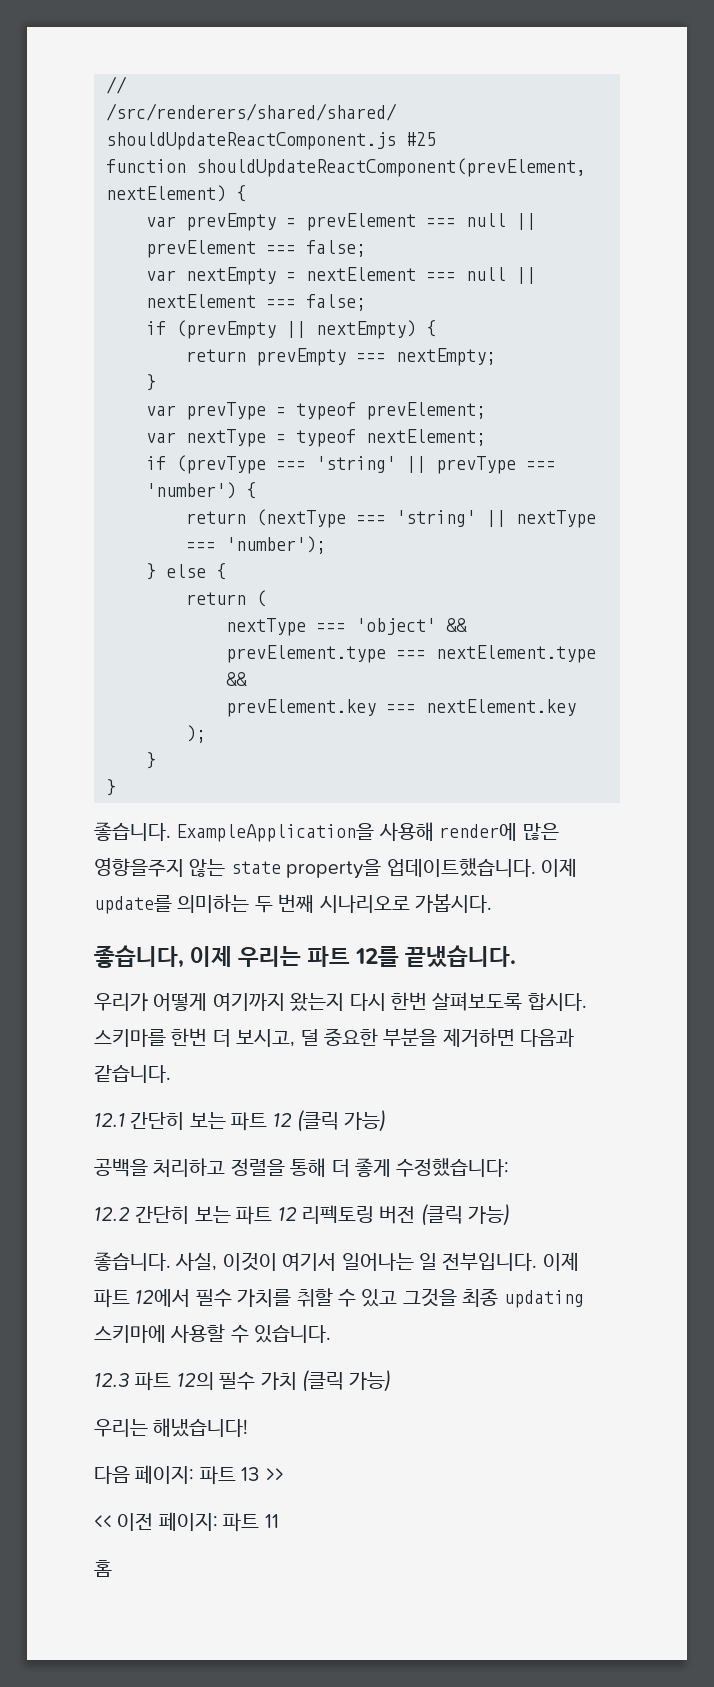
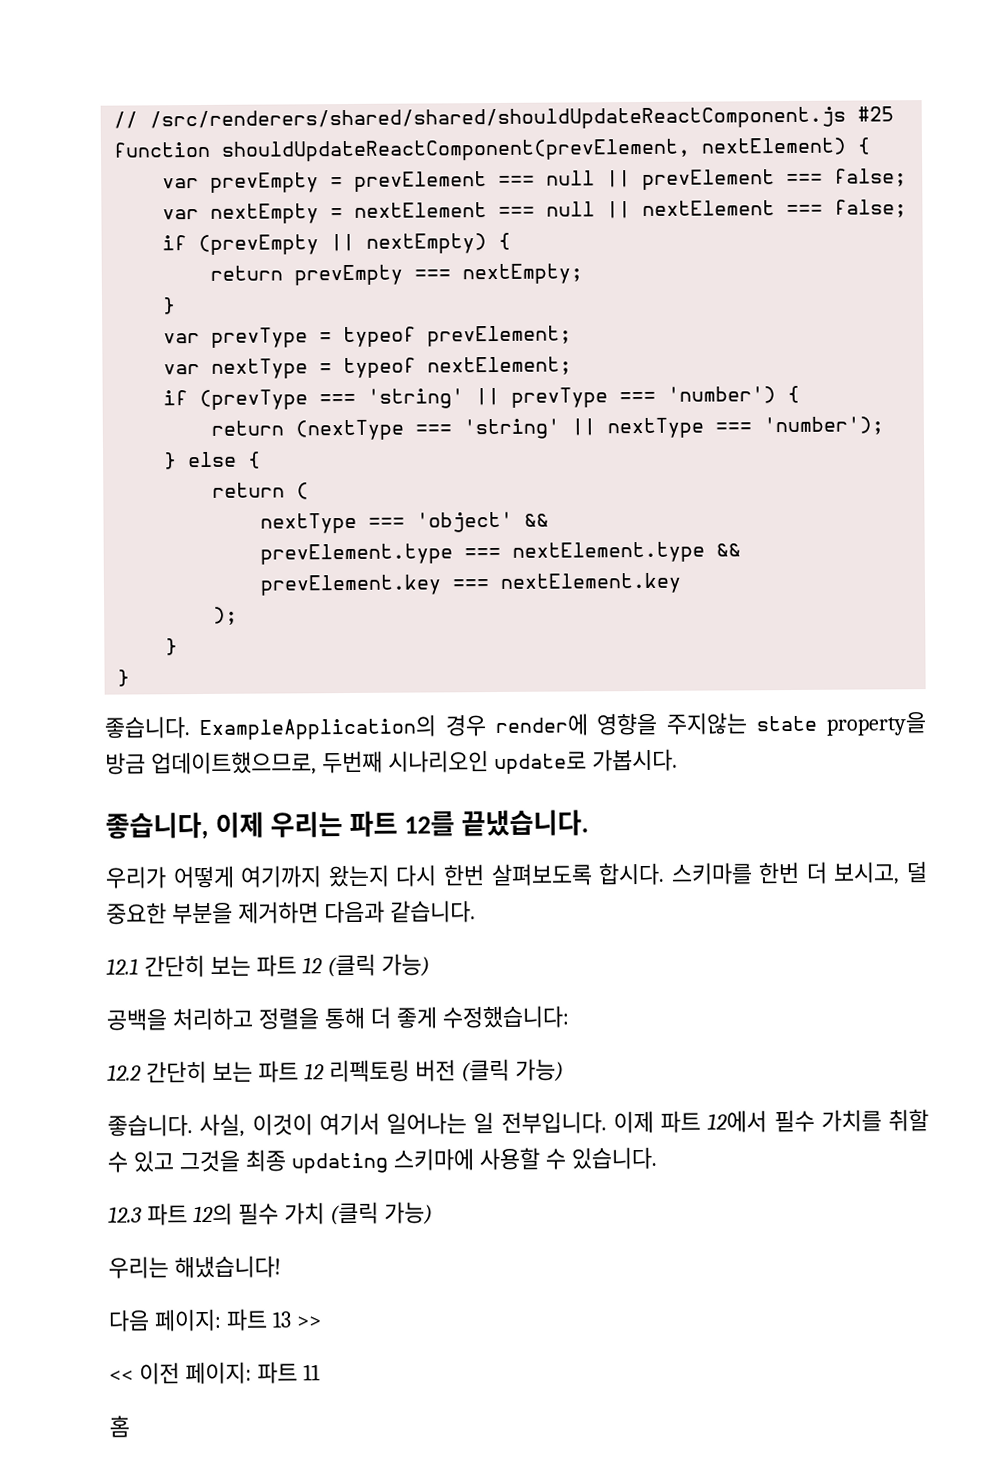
[176,822,559,842] [94,857,577,879] [94,894,410,914] ExampleApplication을 사용해 render에 많은 영향을주지 않는 state property을 업데이트했습니다. 이제 update를 의미하는 두 번째 시나리오로 -> [198,712,927,741] [105,750,587,776] ExampleApplication의 경우 render에 영향을 주지않는 state property을 방금 업데이트했으므로, 두번째 시나리오인 update로

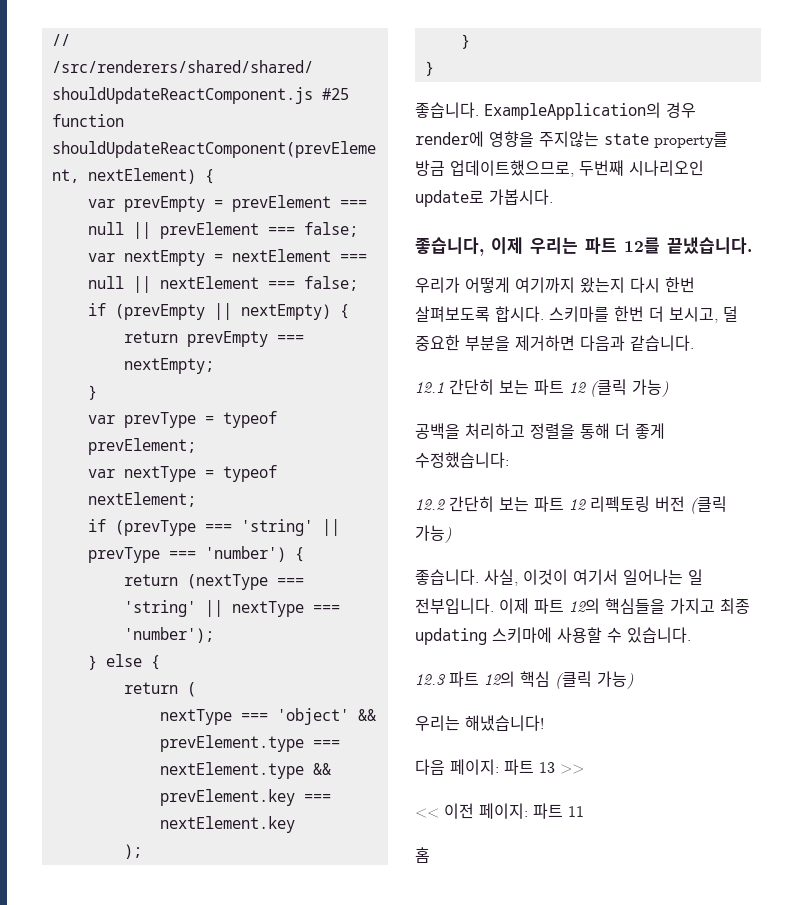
[826,712,927,736] property을 -> [654,132,728,148] property를
[707,1109,929,1133] [107,1149,240,1173] 12에서 필수 가치를 취할 수 있고 그것을 -> [569,598,715,614] 12의 핵심들을 가지고
[237,1202,325,1225] 필수 가치 -> [520,671,550,687] 핵심

